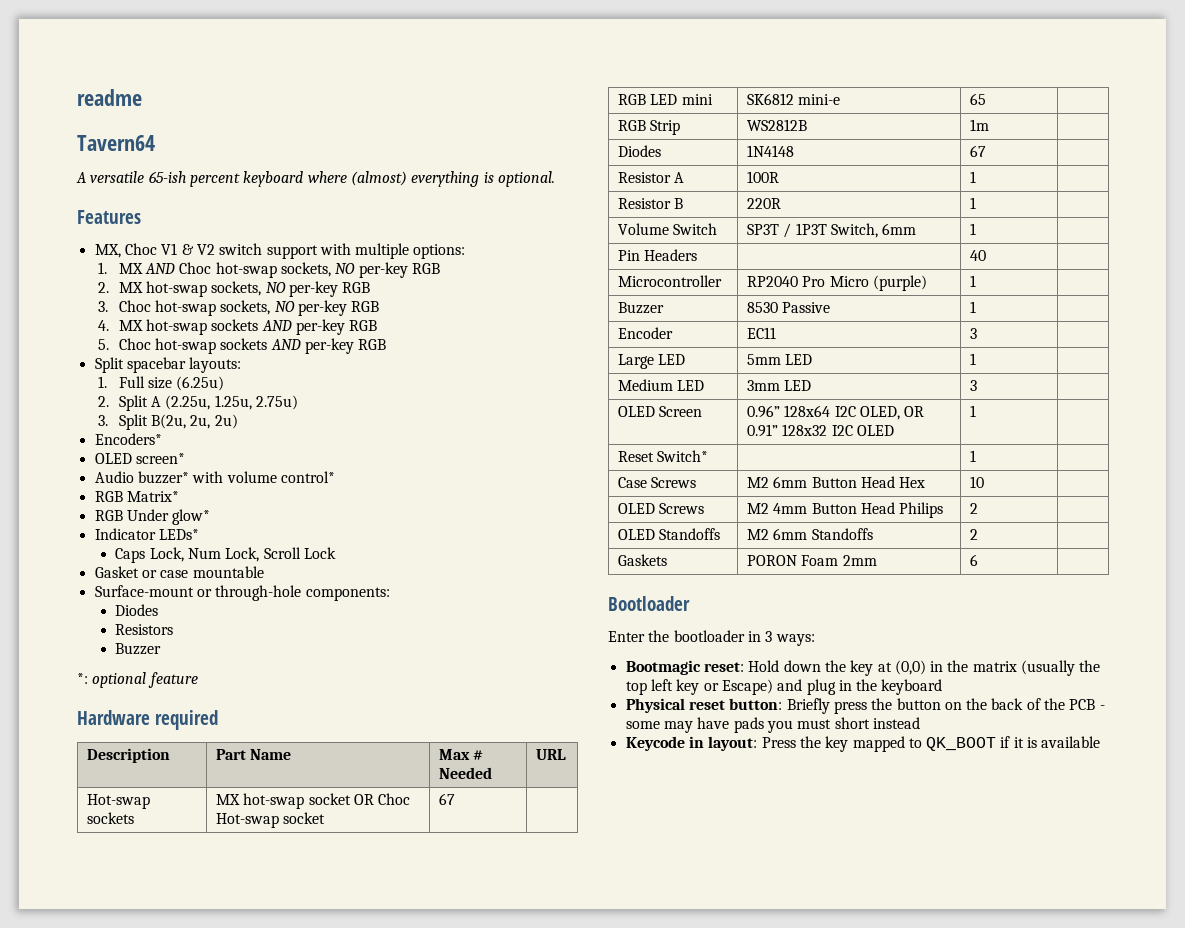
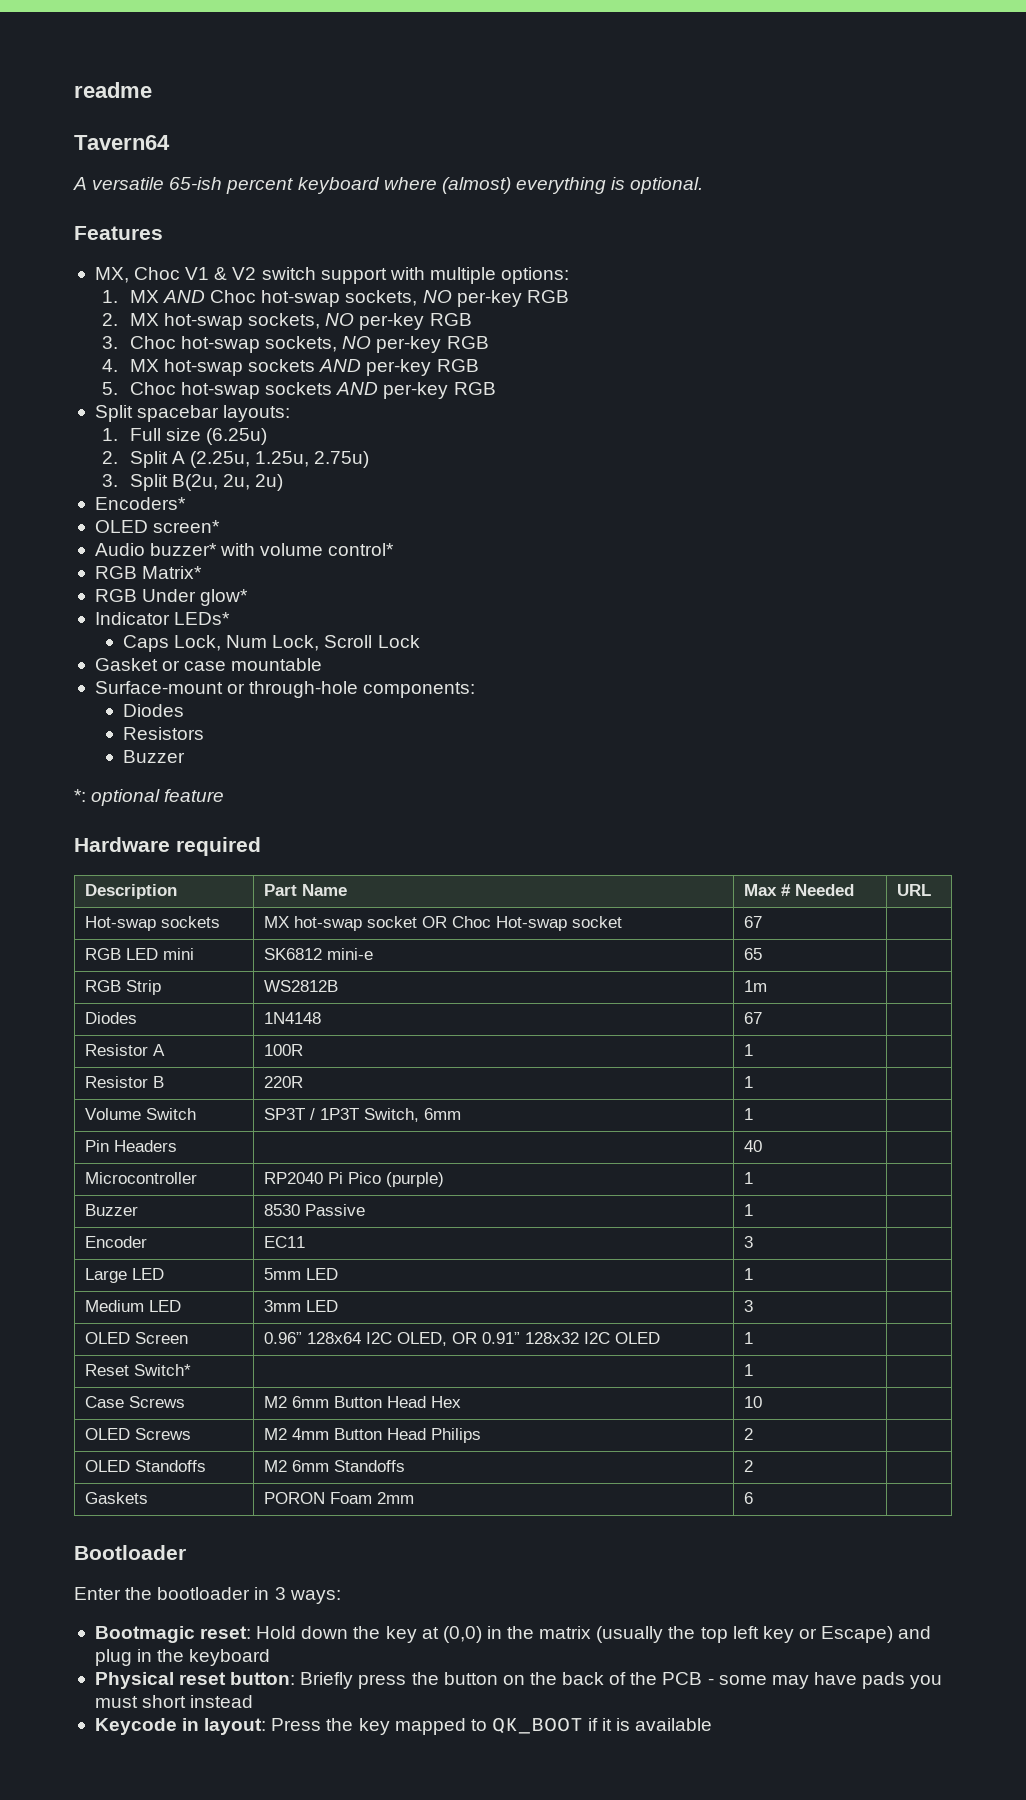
[802,276,869,287] Pro Micro -> [328,1172,382,1184] Pi Pico

